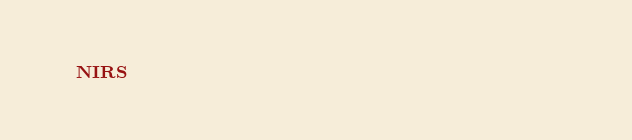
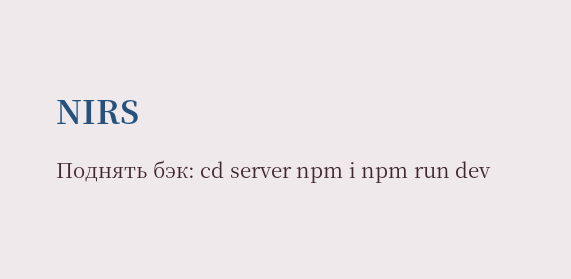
(127, 71) none -> [56,160,492,183] // Поднять бэк: cd server npm i npm run dev

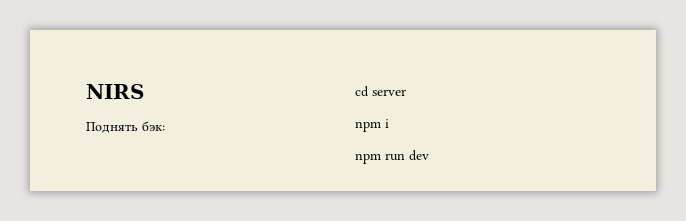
(195, 169) none -> (165, 126) //
(292, 172) none -> (406, 92) //
(356, 170) none -> (389, 123) //

